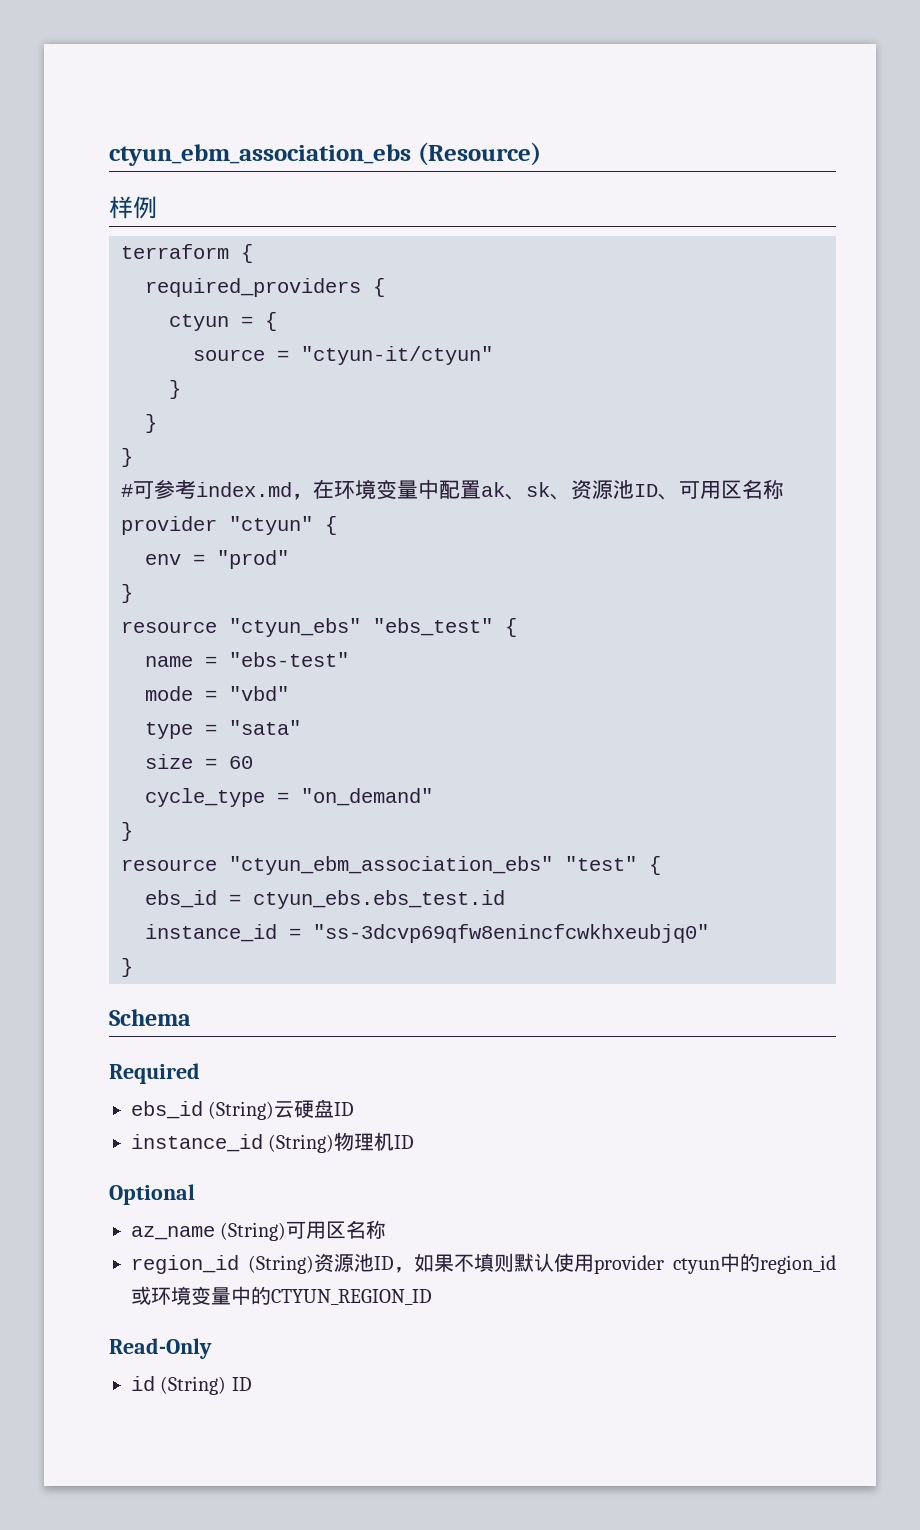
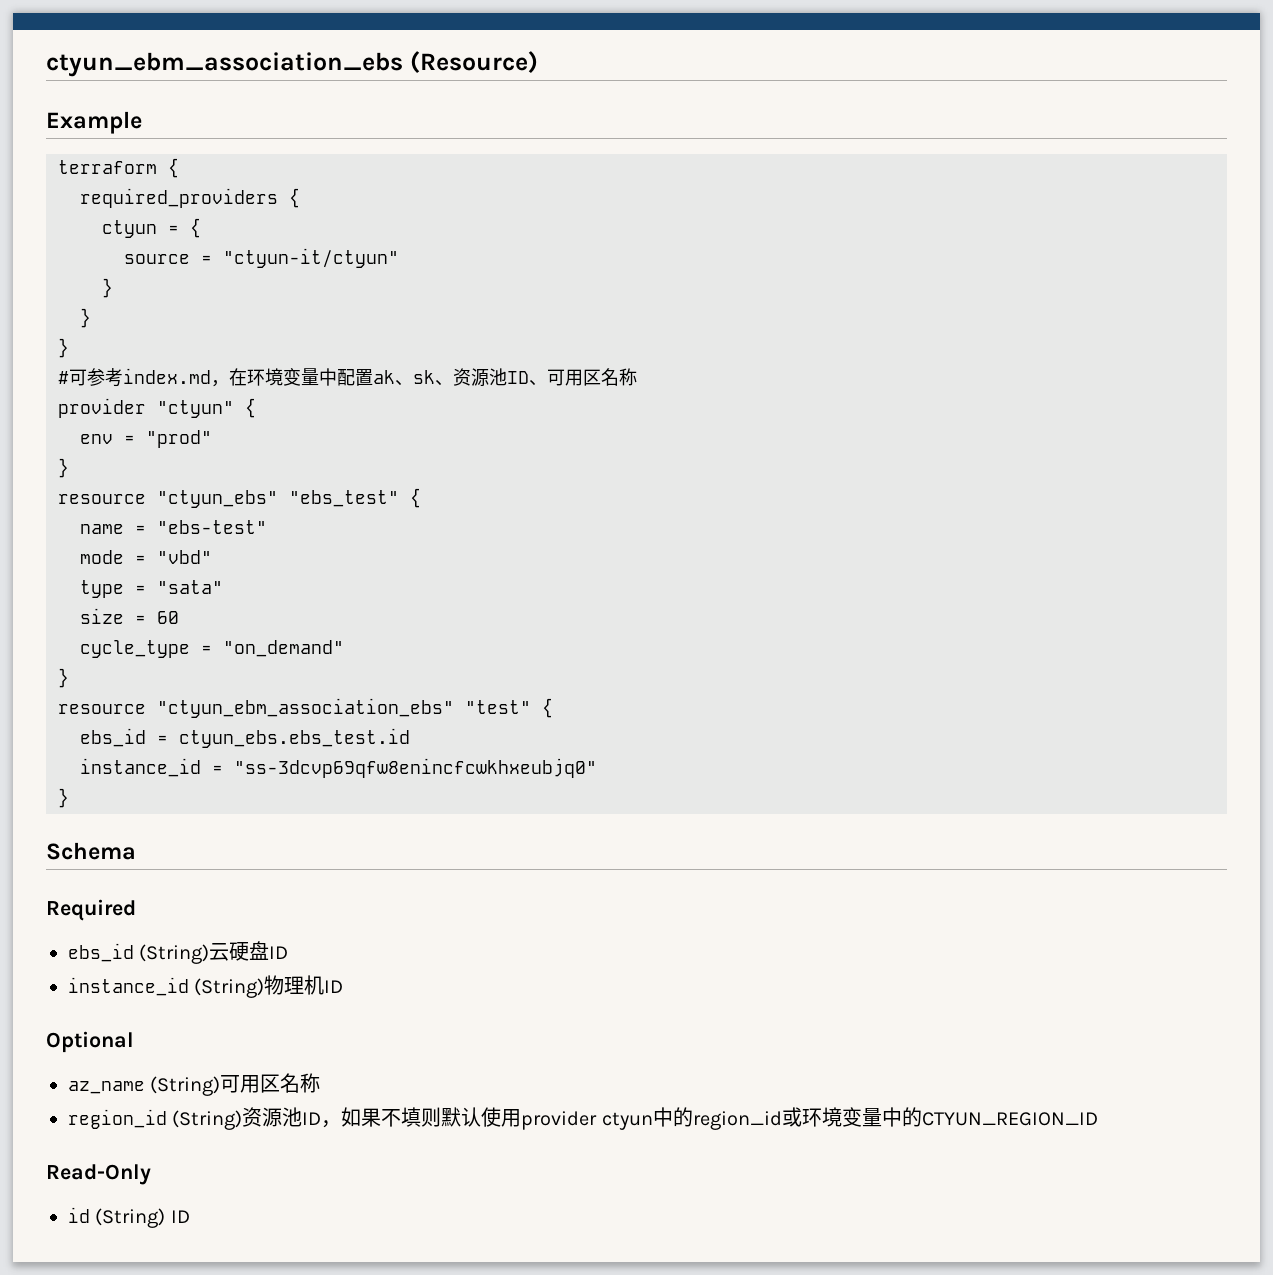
[109,196,157,219] 样例 -> [46,111,142,134] Example

